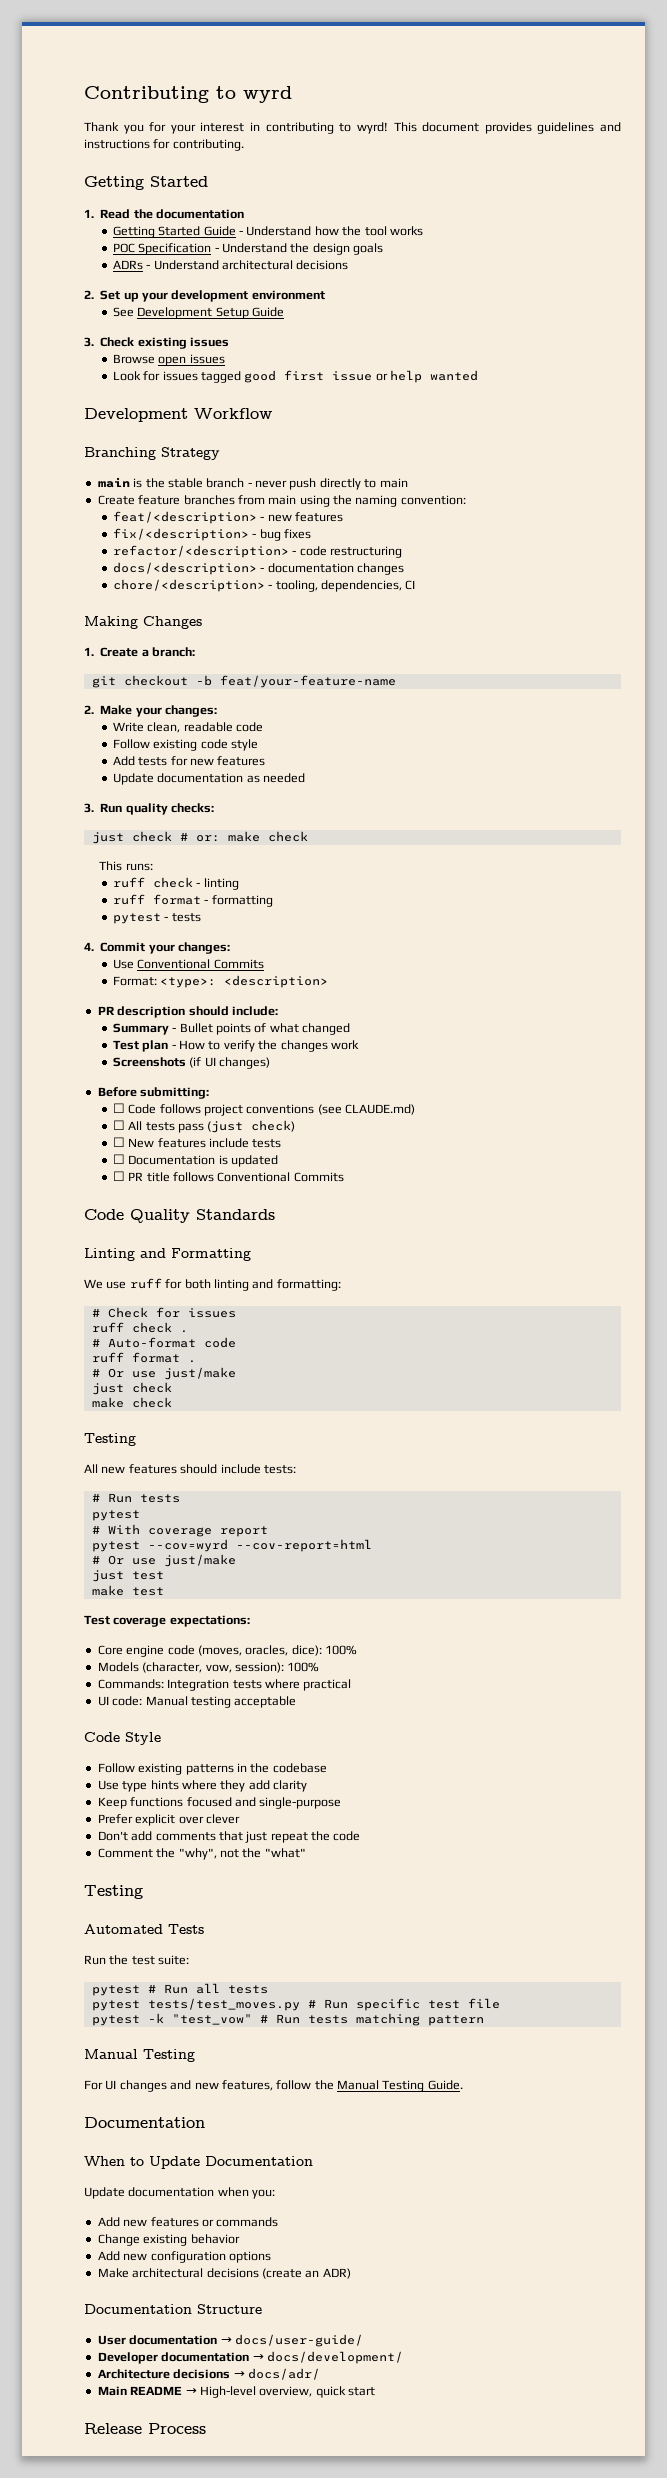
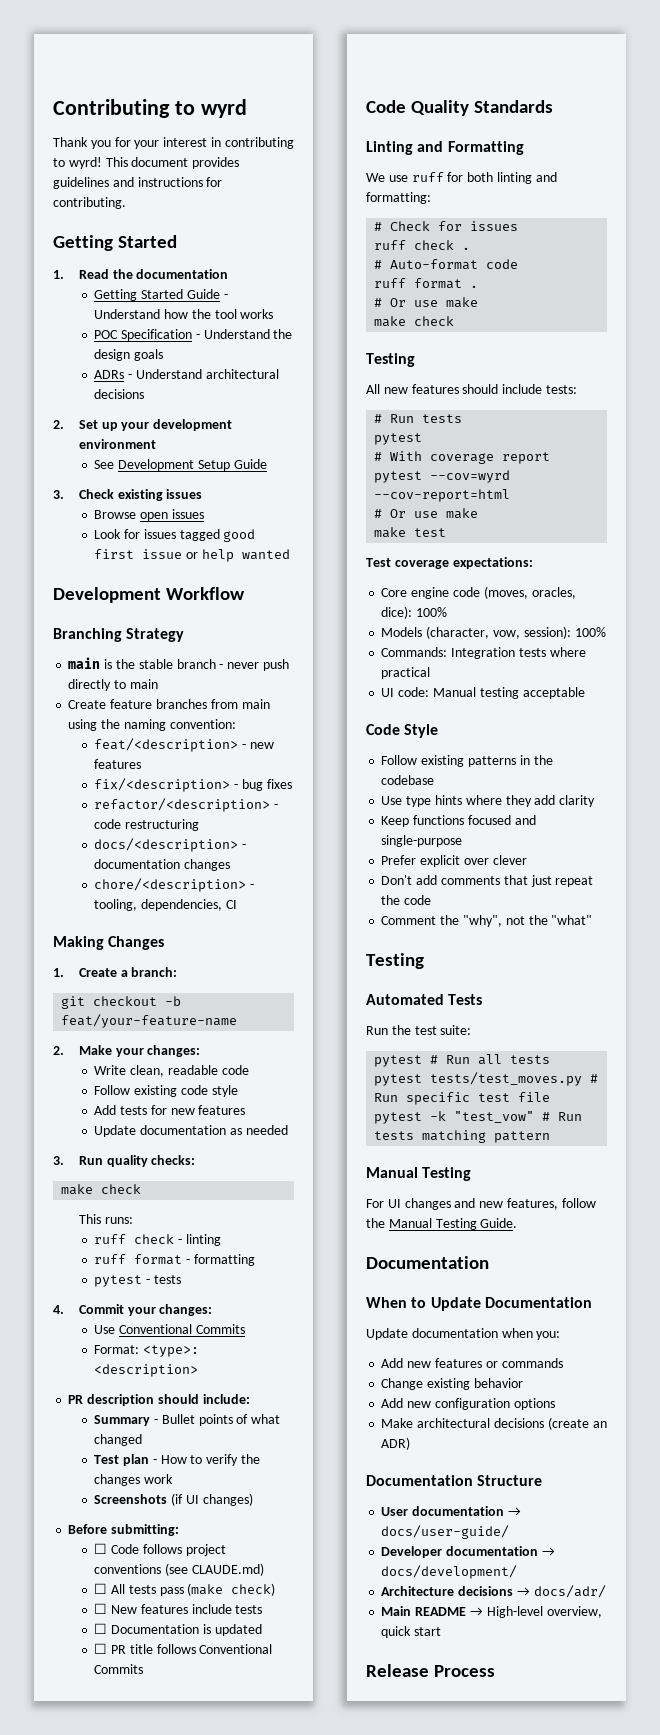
[91,831,220,844] just check # or: -> (196, 1160) none
[207,1121,244,1133] (just -> [187,1583,224,1596] (make
[163,1367,236,1380] [91,1382,172,1395] just/make // just check -> [446,297,479,308] make
[163,1554,236,1567] [91,1570,164,1582] just/make // just test -> [446,508,479,519] make

